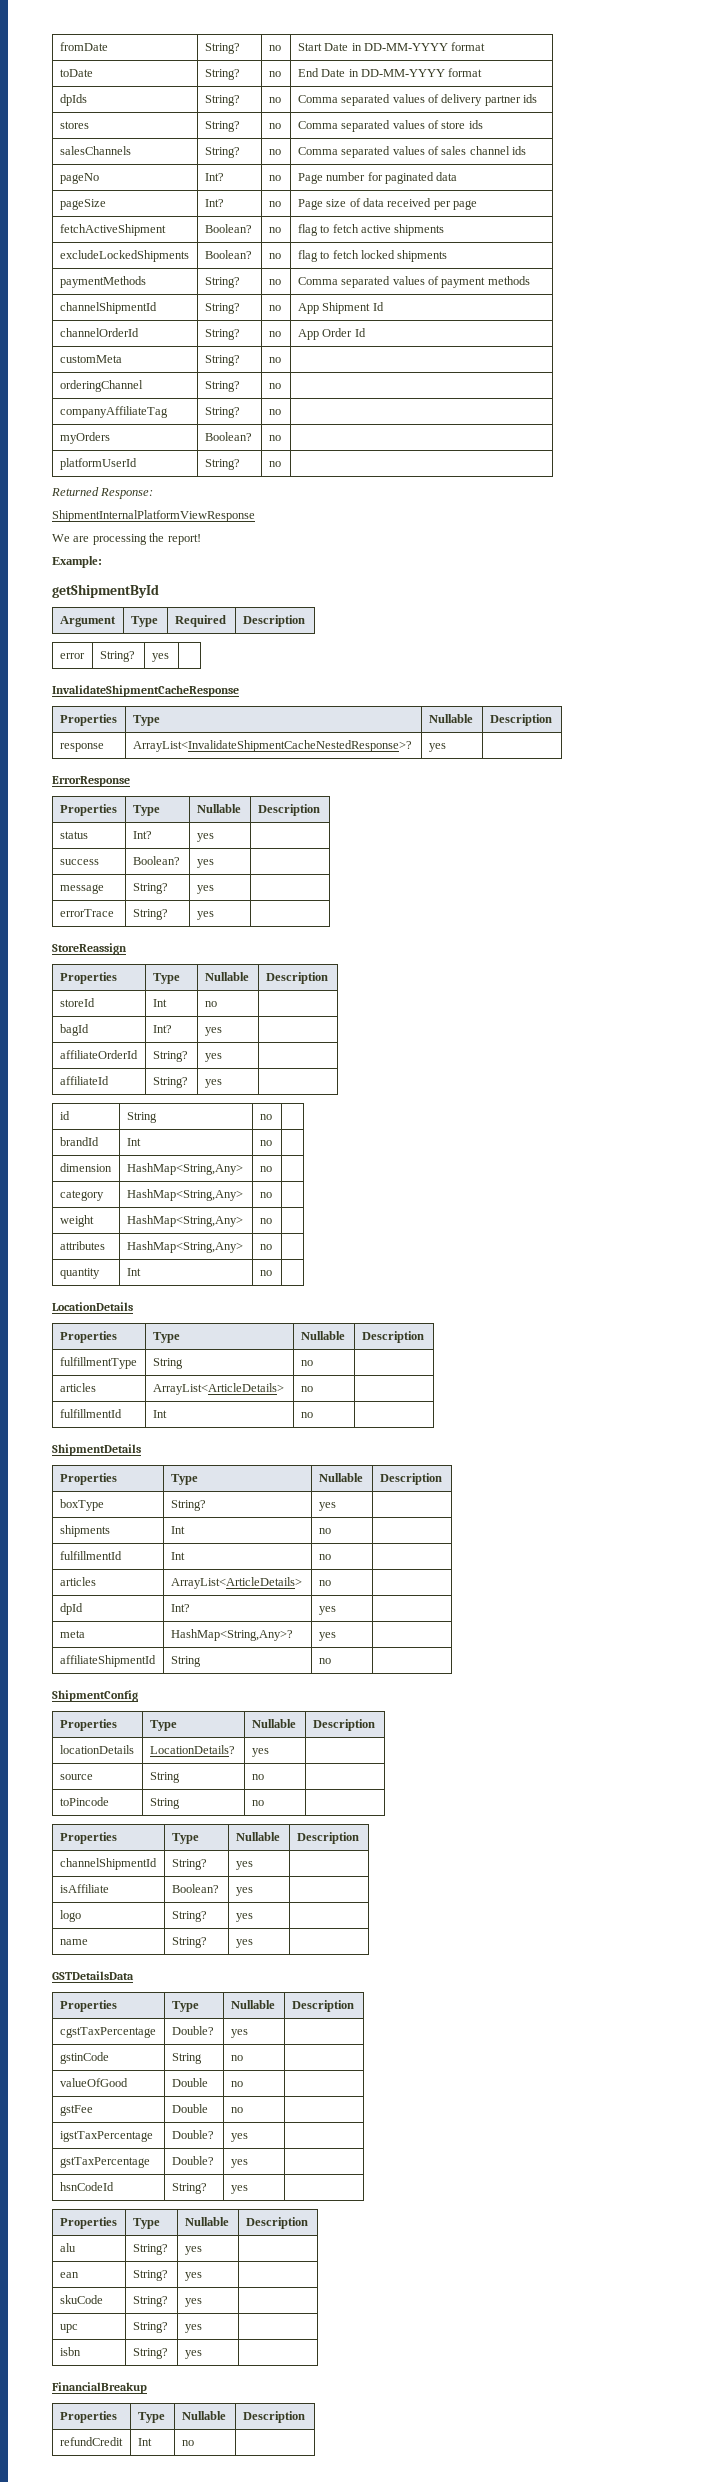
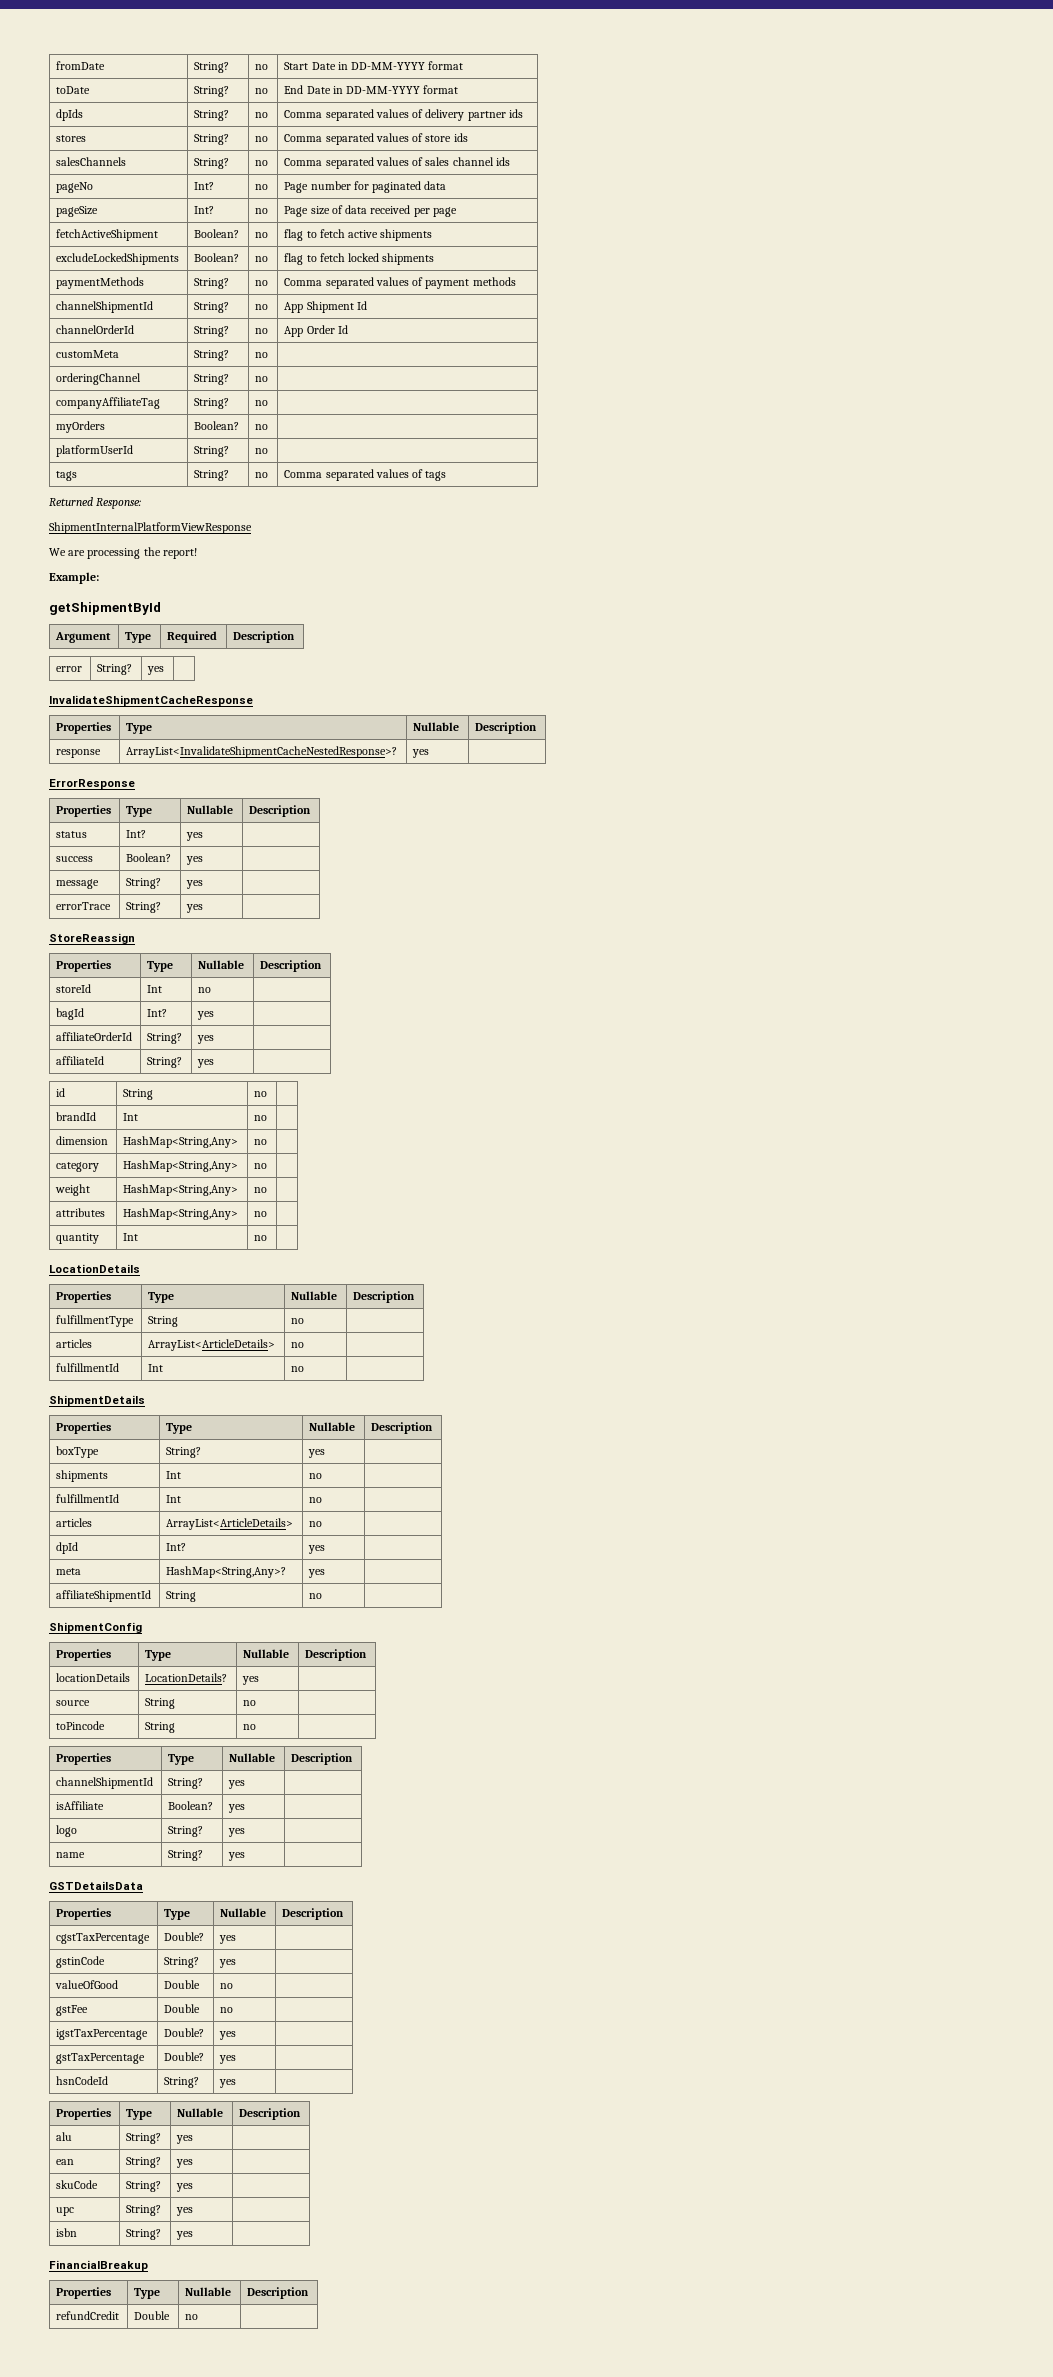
(281, 464) none -> [56,471,78,481] [194,470,230,481] [255,472,269,478] [284,469,447,481] // tags | String? | no | Comma separated values of tags
[171,2053,202,2064] [230,2055,243,2061] String | no -> [164,1957,200,1968] [219,1959,237,1968] String? | yes
[137,2438,152,2446] Int -> [134,2311,171,2320] Double

